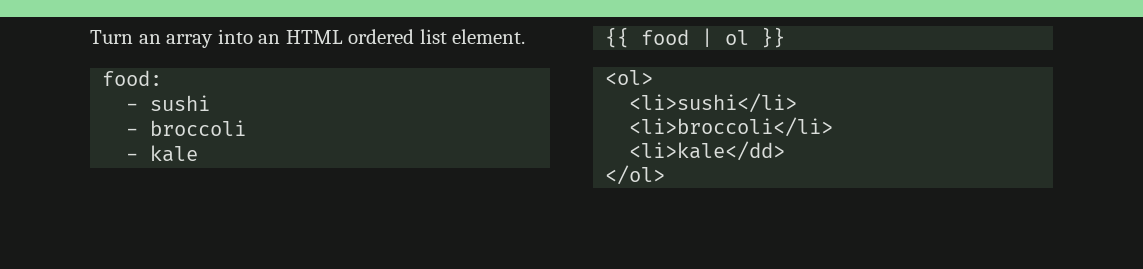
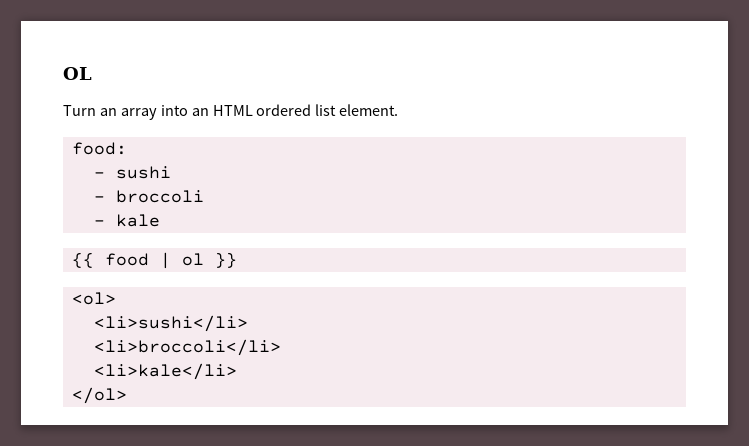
(90, 37) none -> [63,67,92,80] OL //
[629,141,786,161] <li>kale</dd> -> [93,363,237,380] <li>kale</li>

